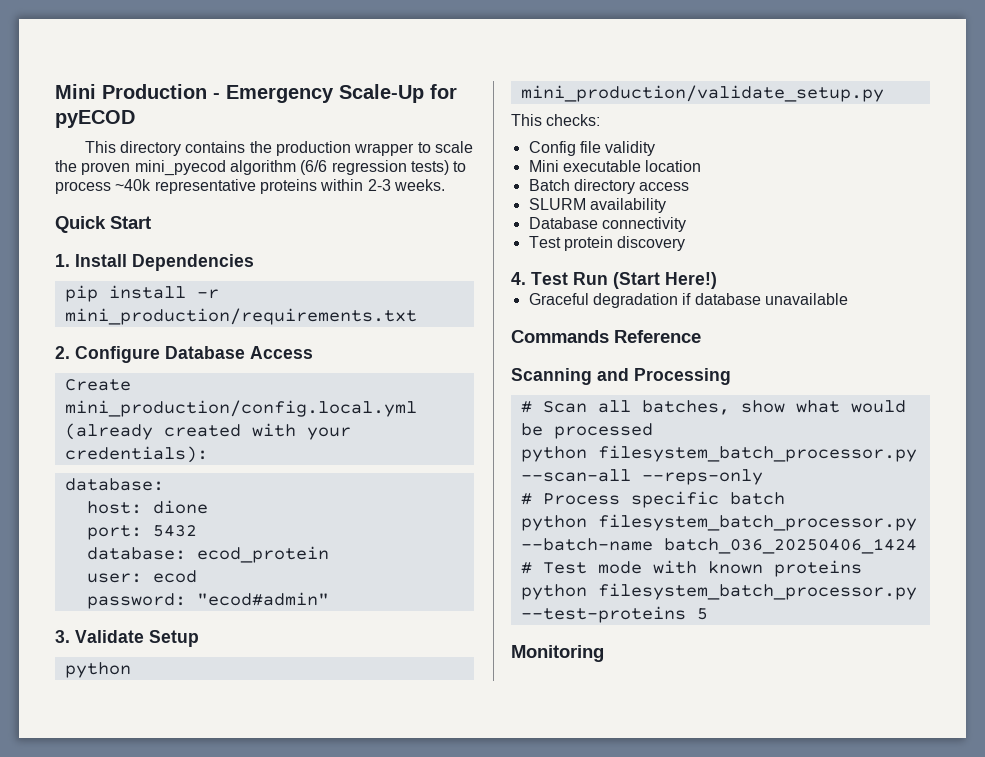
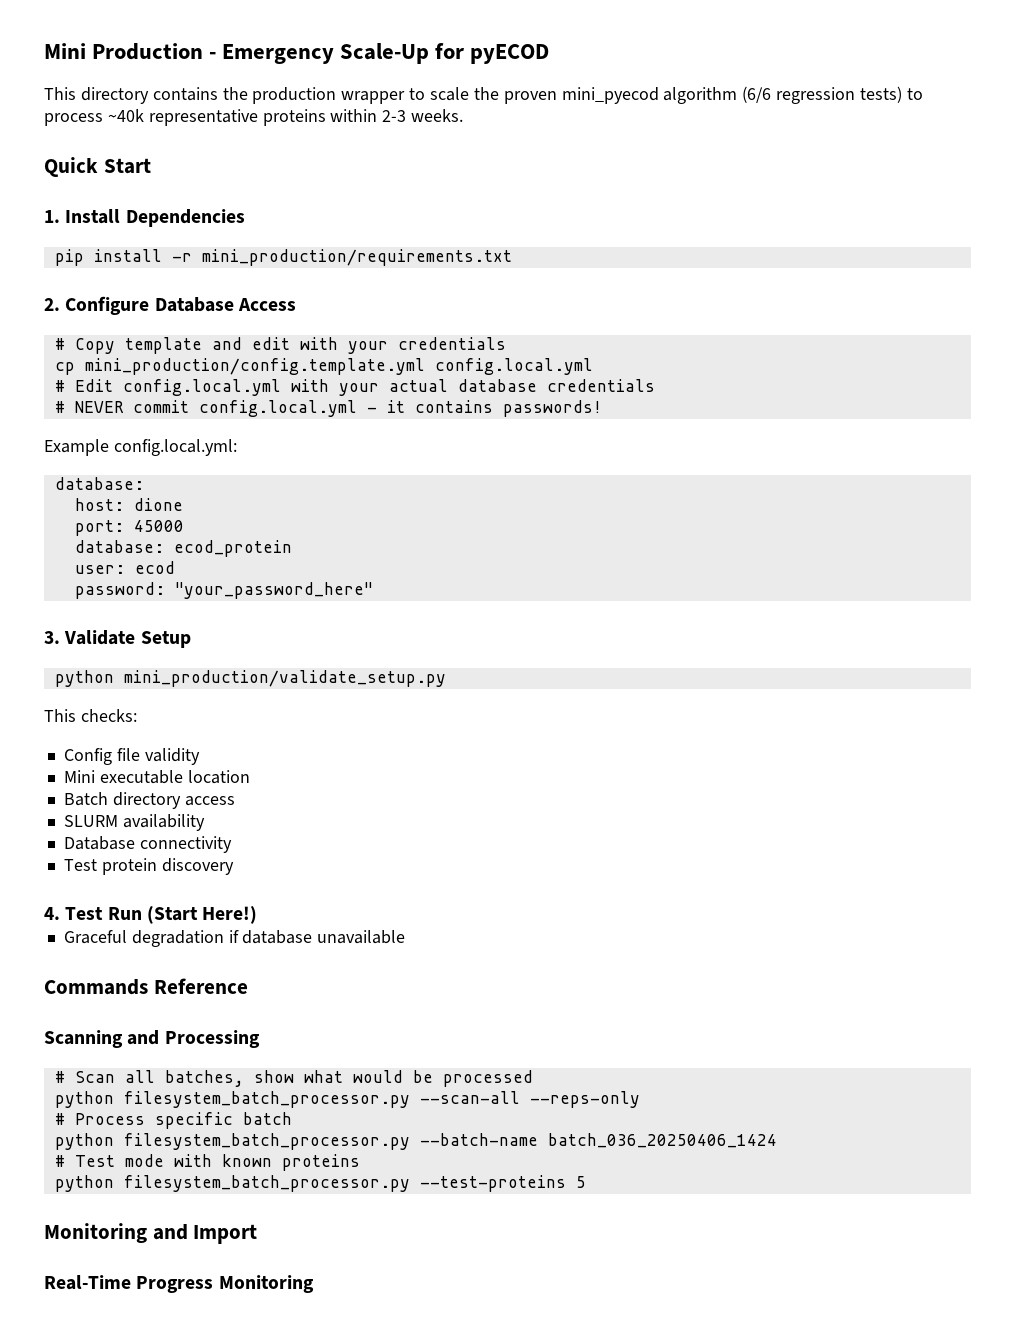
[64,379,131,391] [64,400,417,417] [64,423,351,440] [64,446,208,463] Create mini_production/config.local.yml (already created with your credentials): -> [54,337,506,354] [54,358,593,375] [54,379,655,396] [54,400,602,417] [44,439,237,456] # Copy template and edit with your credentials // cp mini_production/config.template.yml config.local.yml // # Edit config.local.yml with your actual database credentials // # NEVER commit config.local.yml - it contains passwords! // Example config.local.yml:
[152,525,197,537] 5432 -> [133,520,184,532] 45000
[196,592,329,606] "ecod#admin" -> [174,582,373,599] "your_password_here"
(604, 653) none -> [152,1224,258,1244] [44,1275,314,1293] and Import // Real-Time Progress Monitoring

